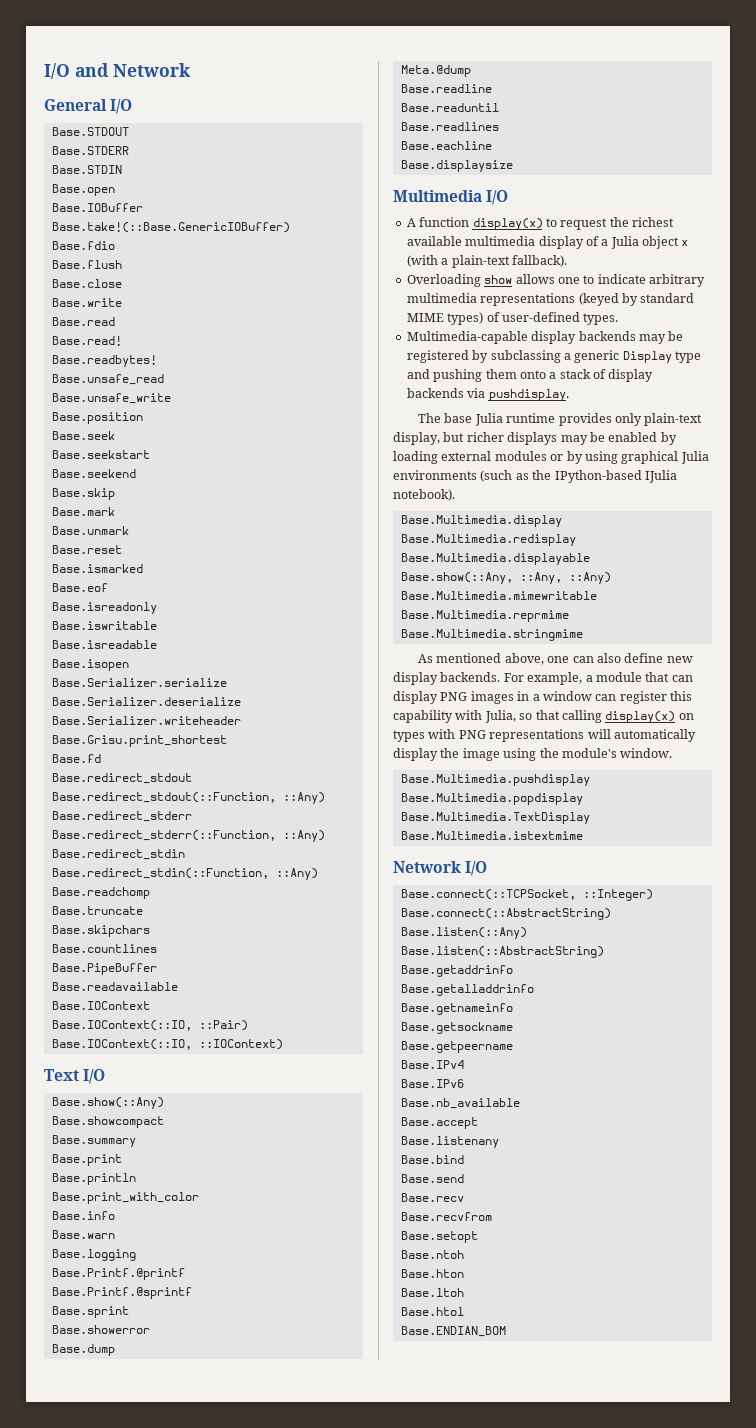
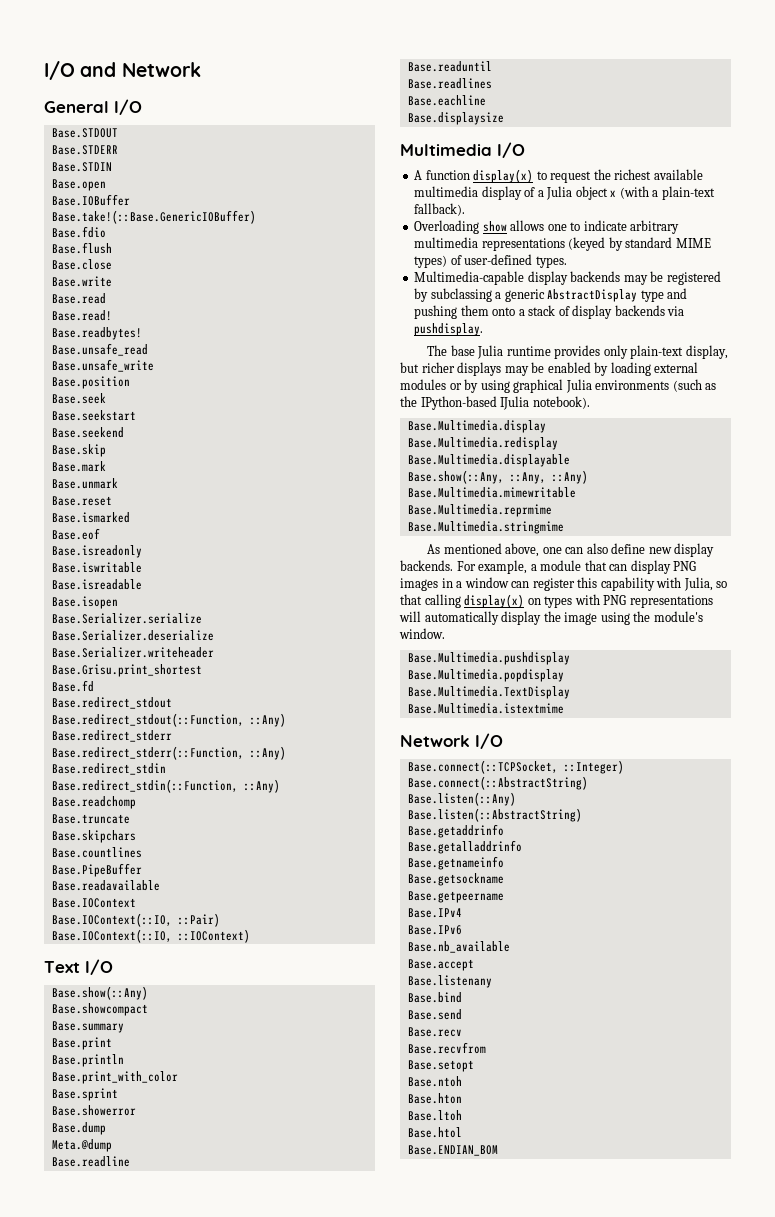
[51,1211,115,1220] [51,1230,115,1239] [51,1249,136,1261] [51,1268,185,1280] [51,1287,192,1299] // Base.info // Base.warn // Base.logging // Base.Printf.@printf // Base.Printf.@sprintf -> (178, 1077) none
[622,351,672,363] Display -> [547,289,638,302] AbstractDisplay

